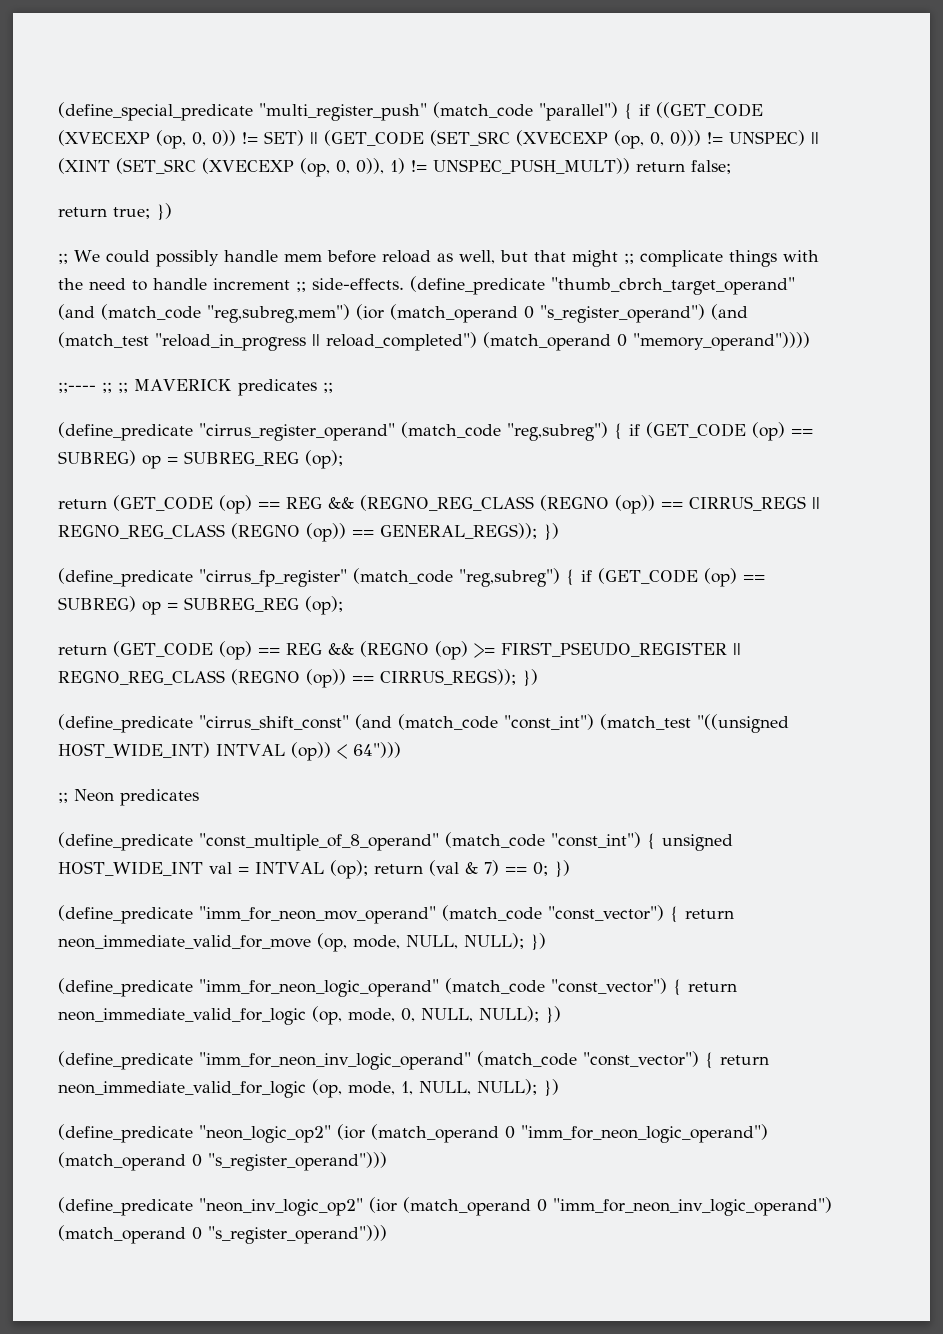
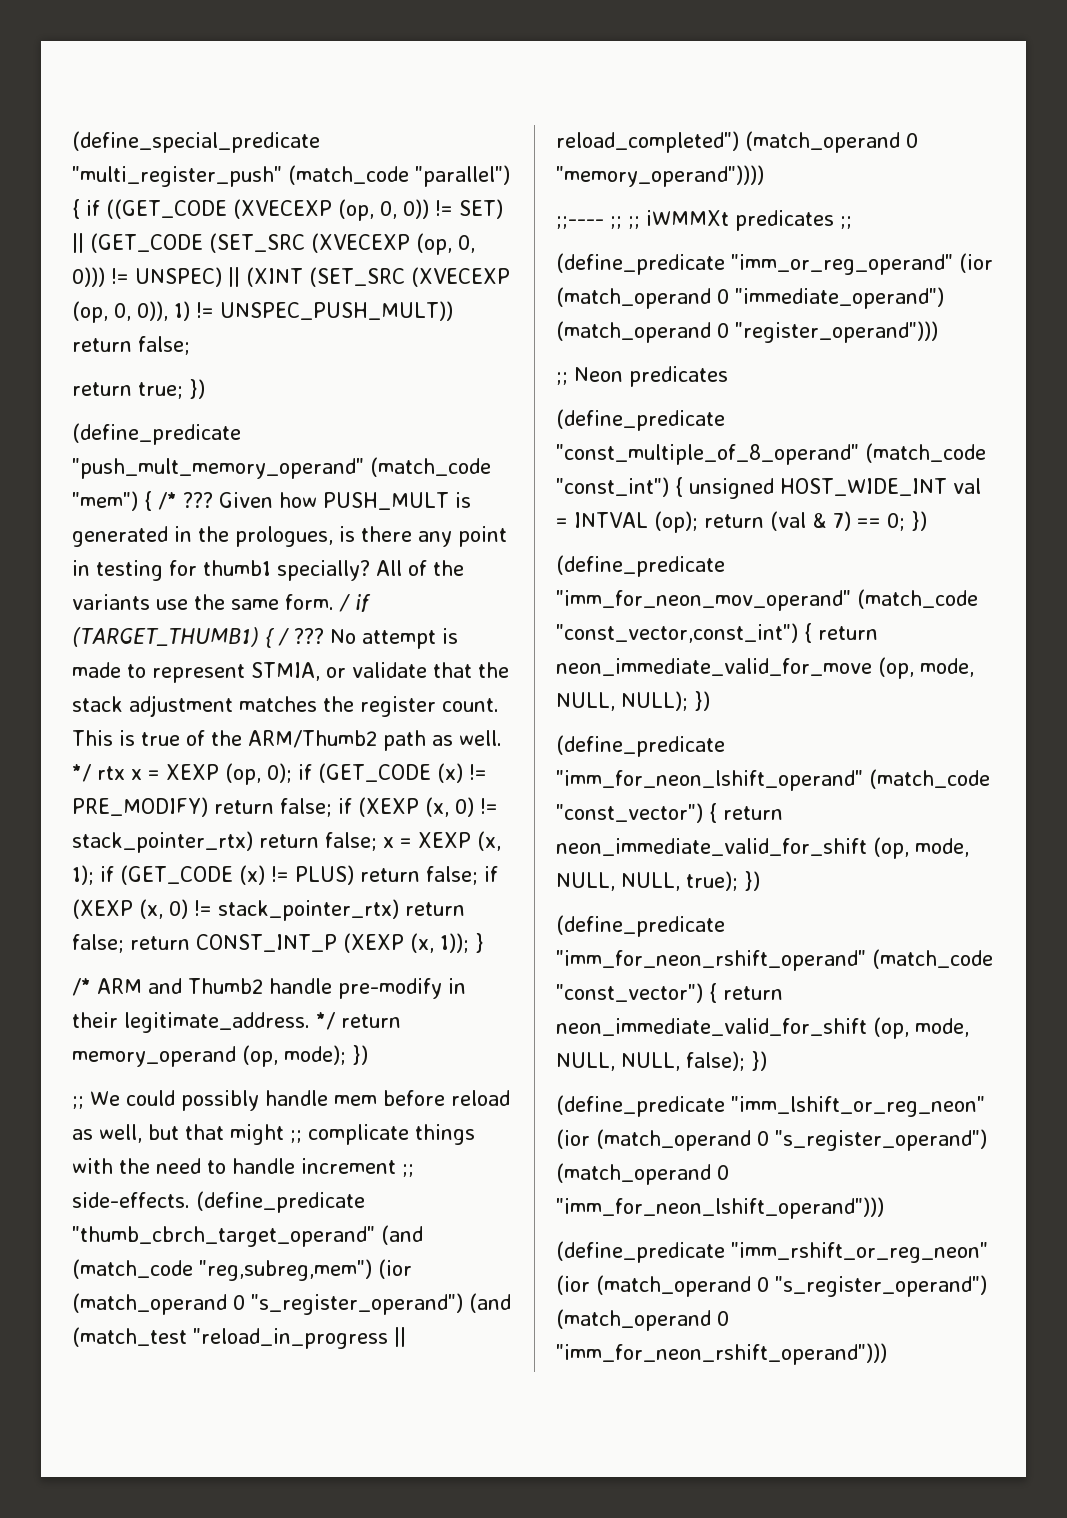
(172, 212) none -> [72,423,241,445] [72,457,491,479] [72,491,471,511] [72,526,507,547] [72,560,464,581] [72,594,371,612] [72,627,458,649] [72,662,509,683] [72,695,499,717] [72,730,502,751] [72,763,487,785] [72,797,498,817] [72,831,501,853] [72,865,498,885] [72,899,465,921] [72,933,484,953] [72,978,466,999] [72,1012,401,1033] [72,1045,368,1067] // (define_predicate "push_mult_memory_operand" (match_code "mem") { /* ??? Given how PUSH_MULT is generated in the prologues, is there any point in testing for thumb1 specially? All of the variants use the same form. / if (TARGET_THUMB1) { / ??? No attempt is made to represent STMIA, or validate that the stack adjustment matches the register count. This is true of the ARM/Thumb2 path as well. */ rtx x = XEXP (op, 0); if (GET_CODE (x) != PRE_MODIFY) return false; if (XEXP (x, 0) != stack_pointer_rtx) return false; x = XEXP (x, 1); if (GET_CODE (x) != PLUS) return false; if (XEXP (x, 0) != stack_pointer_rtx) return false; return CONST_INT_P (XEXP (x, 1)); } // /* ARM and Thumb2 handle pre-modify in their legitimate_address. */ return memory_operand (op, mode); })
[134,379,232,391] MAVERICK -> [646,210,729,226] iWMMXt
[199,422,813,441] [58,450,343,469] [58,495,820,514] [58,523,559,542] [58,568,765,587] [58,596,343,615] [58,641,741,660] [58,669,538,688] [58,714,789,733] [58,742,401,761] "cirrus_register_operand" (match_code "reg,subreg") { if (GET_CODE (op) == SUBREG) op = SUBREG_REG (op); // return (GET_CODE (op) == REG && (REGNO_REG_CLASS (REGNO (op)) == CIRRUS_REGS || REGNO_REG_CLASS (REGNO (op)) == GENERAL_REGS)); }) // (define_predicate "cirrus_fp_register" (match_code "reg,subreg") { if (GET_CODE (op) == SUBREG) op = SUBREG_REG (op); // return (GET_CODE (op) == REG && (REGNO (op) >= FIRST_PSEUDO_REGISTER || REGNO_REG_CLASS (REGNO (op)) == CIRRUS_REGS)); }) // (define_predicate "cirrus_shift_const" (and (match_code "const_int") (match_test "((unsigned HOST_WIDE_INT) INTVAL (op)) < 64"))) -> [731,253,993,275] [556,287,944,309] [556,321,938,343] "imm_or_reg_operand" (ior (match_operand 0 "immediate_operand") (match_operand 0 "register_operand")))
[548,905,664,921] "const_vector") -> [556,623,798,643] "const_vector,const_int")
[199,978,737,997] [58,1006,561,1025] [58,1051,769,1070] [58,1079,559,1098] [58,1124,768,1143] [58,1152,387,1171] [58,1197,832,1216] [58,1225,387,1244] "imm_for_neon_logic_operand" (match_code "const_vector") { return neon_immediate_valid_for_logic (op, mode, 0, NULL, NULL); }) // (define_predicate "imm_for_neon_inv_logic_operand" (match_code "const_vector") { return neon_immediate_valid_for_logic (op, mode, 1, NULL, NULL); }) // (define_predicate "neon_logic_op2" (ior (match_operand 0 "imm_for_neon_logic_operand") (match_operand 0 "s_register_operand"))) // (define_predicate "neon_inv_logic_op2" (ior (match_operand 0 "imm_for_neon_inv_logic_operand") (match_operand 0 "s_register_operand"))) -> [556,769,990,791] [556,803,783,823] [556,837,969,859] [556,871,760,891] [556,915,725,937] [556,949,993,971] [556,983,783,1003] [556,1017,969,1039] [556,1051,767,1071] [556,1095,985,1117] [556,1129,987,1151] [556,1163,729,1185] [556,1197,884,1219] [556,1241,988,1263] [556,1275,987,1297] [556,1309,729,1331] [556,1343,887,1365] "imm_for_neon_lshift_operand" (match_code "const_vector") { return neon_immediate_valid_for_shift (op, mode, NULL, NULL, true); }) // (define_predicate "imm_for_neon_rshift_operand" (match_code "const_vector") { return neon_immediate_valid_for_shift (op, mode, NULL, NULL, false); }) // (define_predicate "imm_lshift_or_reg_neon" (ior (match_operand 0 "s_register_operand") (match_operand 0 "imm_for_neon_lshift_operand"))) // (define_predicate "imm_rshift_or_reg_neon" (ior (match_operand 0 "s_register_operand") (match_operand 0 "imm_for_neon_rshift_operand")))

